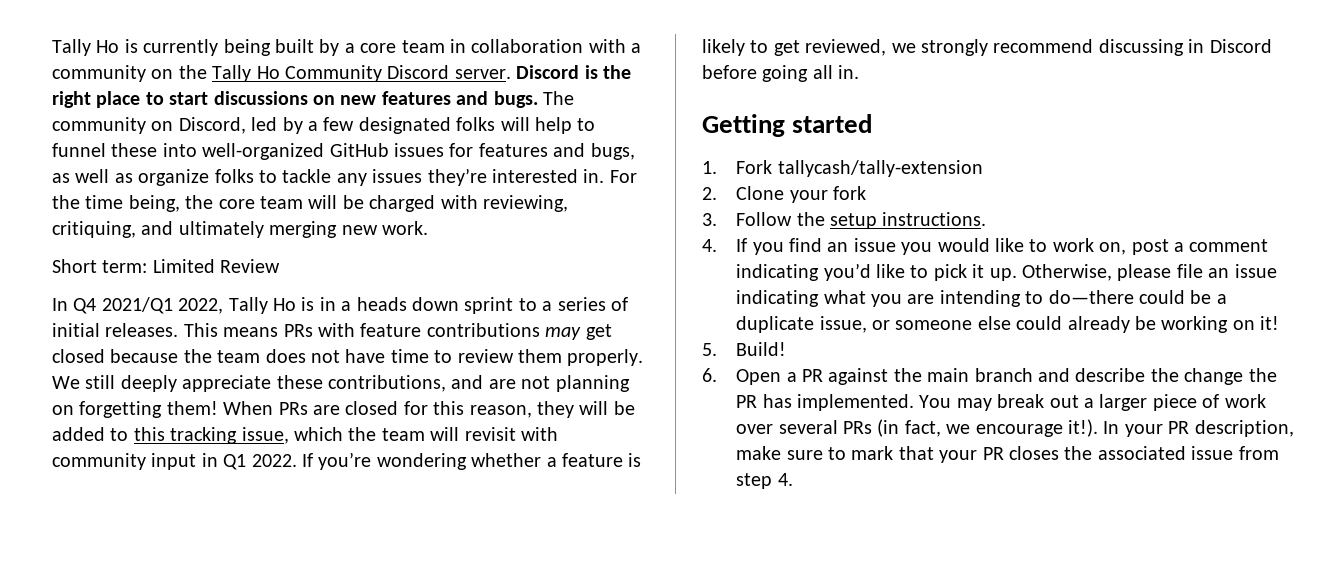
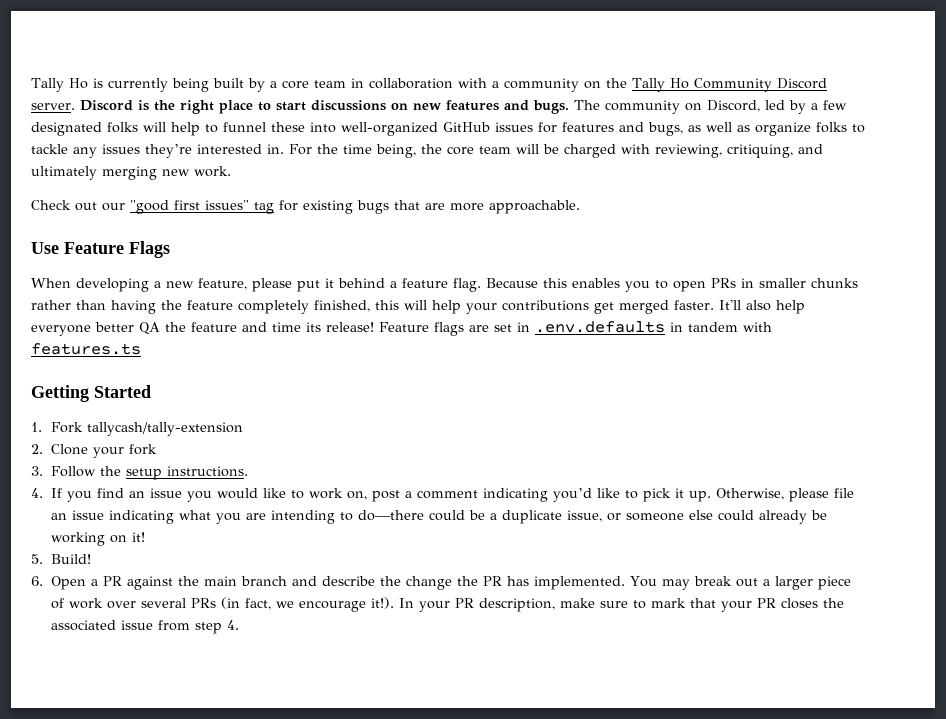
[52,259,281,273] [52,297,628,314] [52,323,612,340] [52,349,644,366] [52,375,630,392] [52,401,635,418] [52,427,558,444] [52,452,642,470] [702,39,1272,56] [702,65,860,82] Short term: Limited Review // In Q4 2021/Q1 2022, Tally Ho is in a heads down sprint to a series of initial releases. This means PRs with feature contributions may get closed because the team does not have time to review them properly. We still deeply appreciate these contributions, and are not planning on forgetting them! When PRs are closed for this reason, they will be added to this tracking issue, which the team will revisit with community input in Q1 2022. If you’re wondering whether a feature is likely to get reviewed, we strongly recommend discussing in Discord before going all in. -> [31,200,580,214] [31,241,170,258] [31,278,858,292] [31,299,805,314] [31,321,772,336] [31,343,141,355] Check out our "good first issues" tag for existing bugs that are more approachable. // Use Feature Flags // When developing a new feature, please put it behind a feature flag. Because this enables you to open PRs in smaller chunks rather than having the feature completely finished, this will help your contributions get merged faster. It'll also help everyone better QA the feature and time its release! Feature flags are set in .env.defaults in tandem with features.ts
[792,114,873,133] started -> [94,385,151,398] Started

